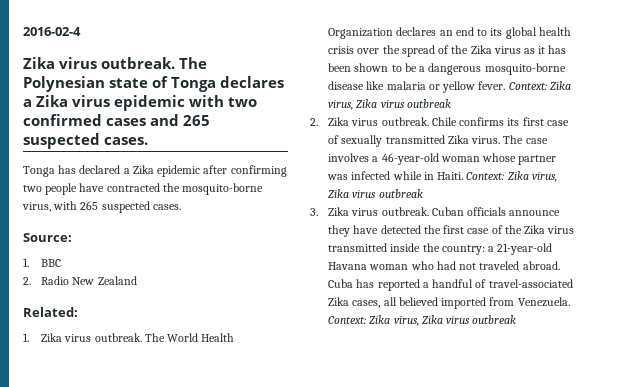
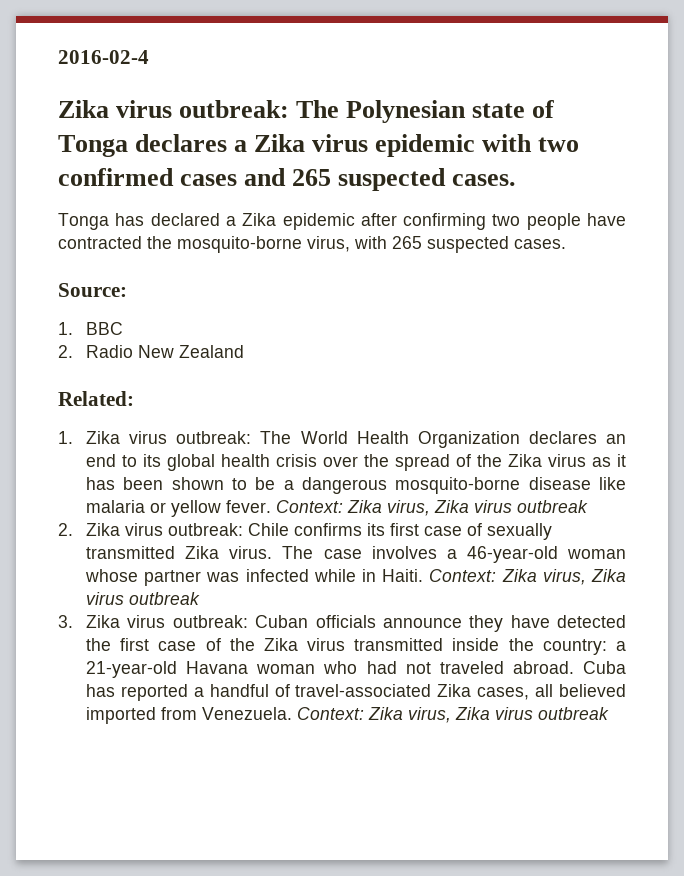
[101,57,175,69] outbreak. -> [179,100,290,118] outbreak:
[94,333,142,342] outbreak. -> [176,431,252,444] outbreak:
[381,117,429,126] outbreak. -> [168,523,244,536] outbreak:
[381,207,429,216] outbreak. -> [172,615,248,628] outbreak:

